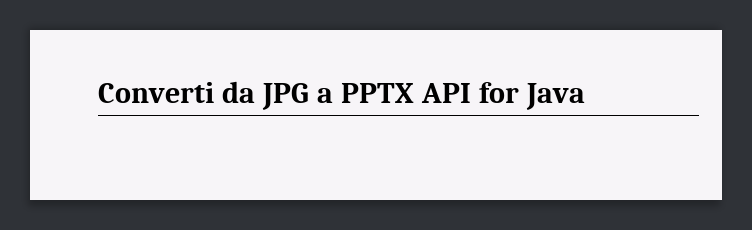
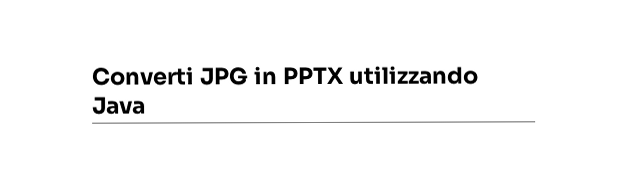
[222,81,519,110] da JPG a PPTX API for -> [199,65,479,86] JPG in PPTX utilizzando

